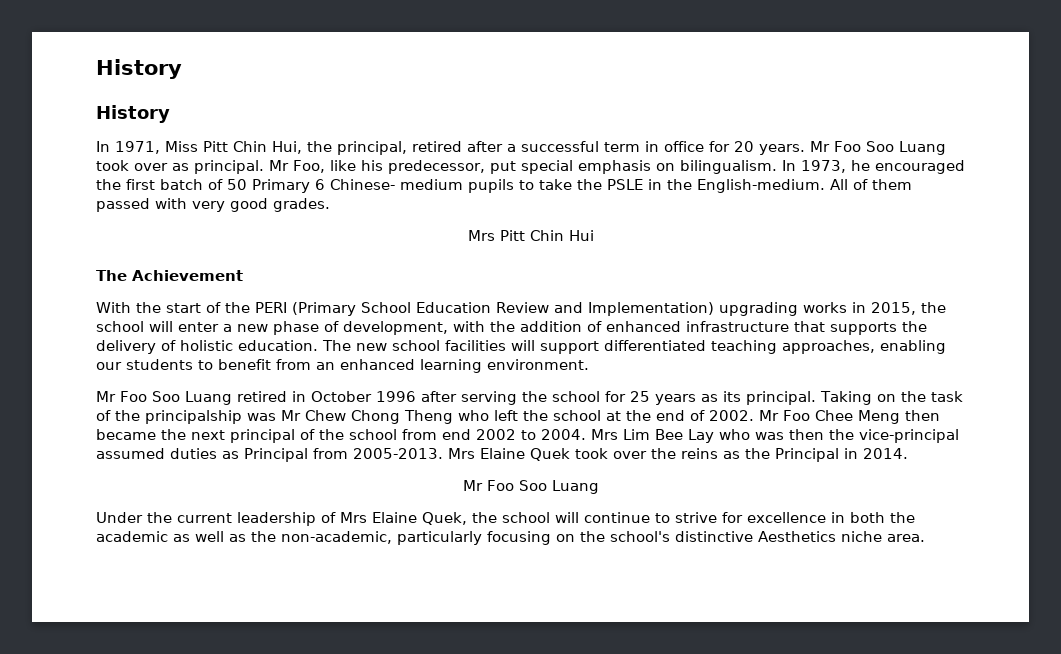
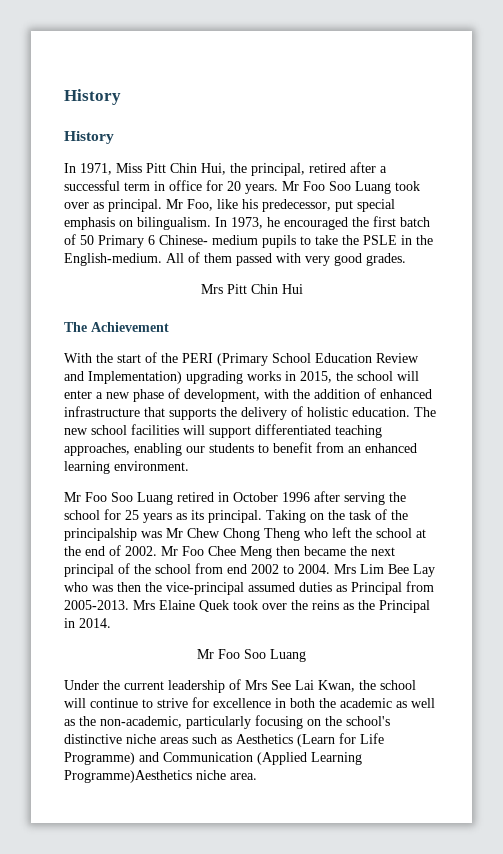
[372,512,467,525] Elaine Quek, -> [271,680,355,692] See Lai Kwan,
[758,531,836,542] Aesthetics -> [126,733,384,747] [64,752,362,765] [64,770,192,783] niche areas such as Aesthetics (Learn for Life Programme) and Communication (Applied Learning Programme)Aesthetics

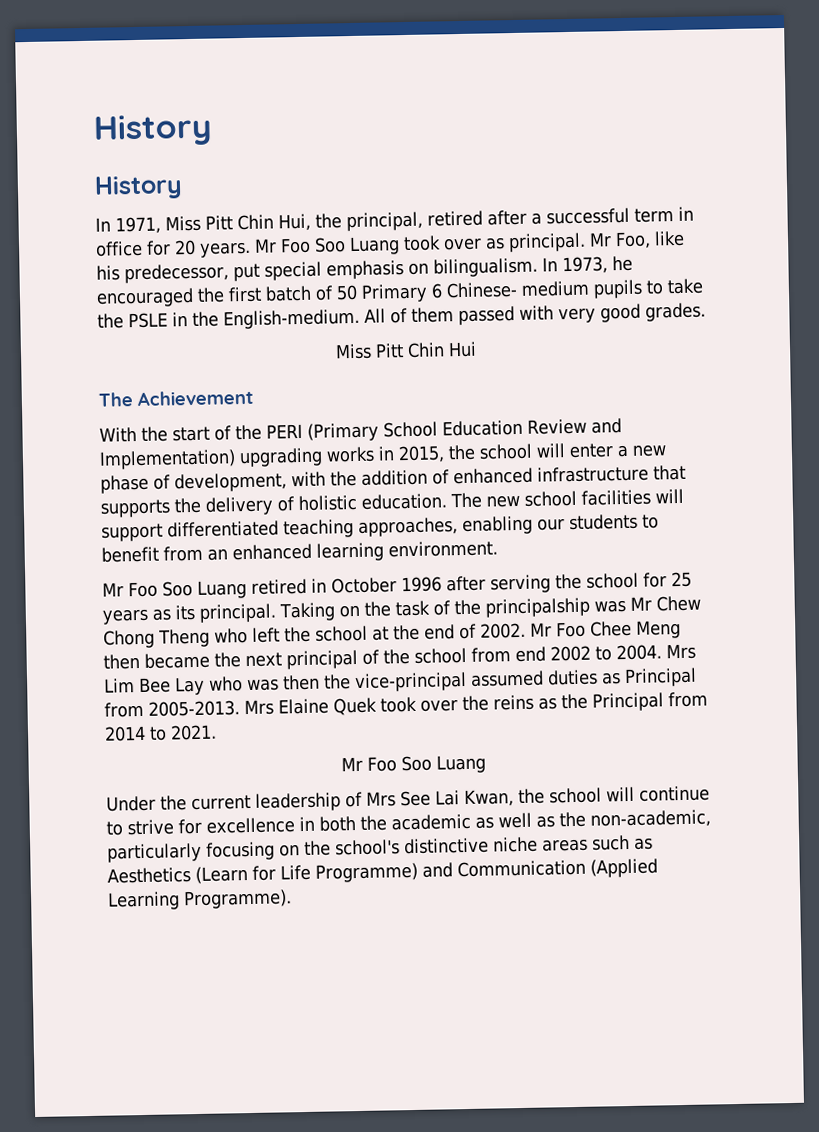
[200,284,223,294] Mrs -> [334,343,372,360] Miss
[64,618,111,628] in 2014. -> [668,691,708,708] [104,724,217,742] from 2014 to 2021.
[64,770,257,783] Programme)Aesthetics niche area. -> [183,889,292,910] Programme).

